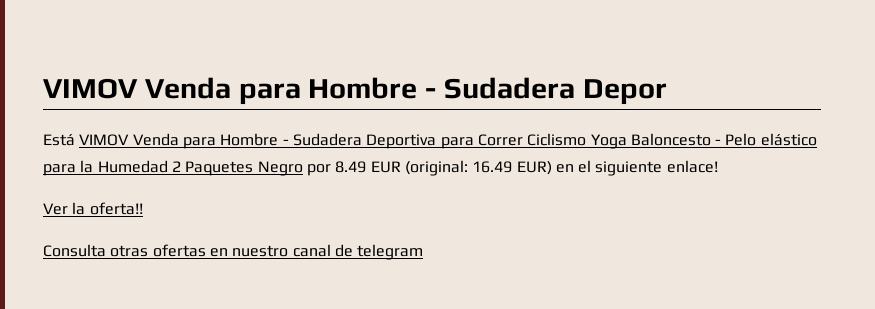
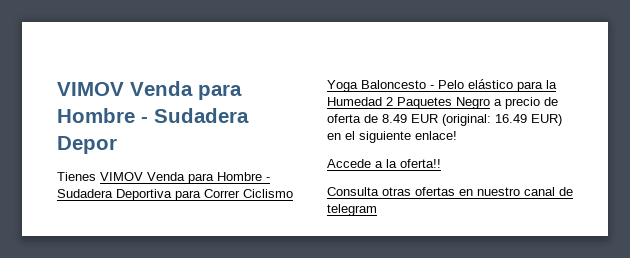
[43,134,75,146] Está -> [57,172,96,181] Tienes
[306,164,331,176] por -> [494,97,558,109] [327,114,378,123] a precio de oferta de
[43,203,68,215] Ver -> [327,159,383,168] Accede a

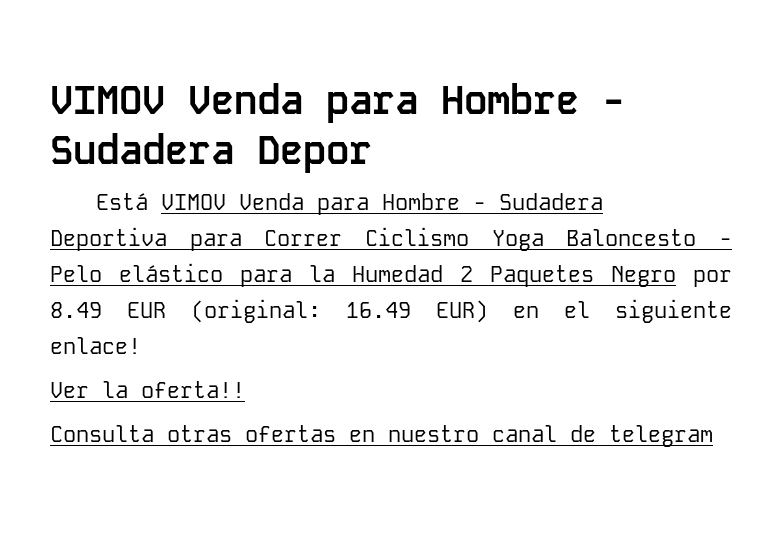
[57,172,96,181] Tienes -> [95,193,148,210] Está
[494,97,558,109] [327,114,378,123] a precio de oferta de -> [693,270,732,287] por
[327,159,383,168] Accede a -> [50,382,89,398] Ver

